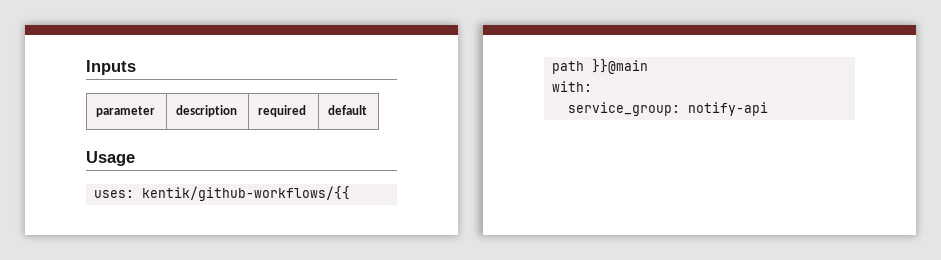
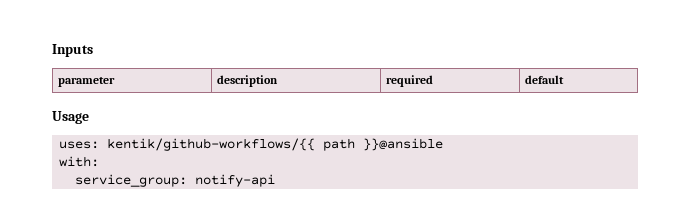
[592,59,649,74] }}@main -> [363,138,444,151] }}@ansible

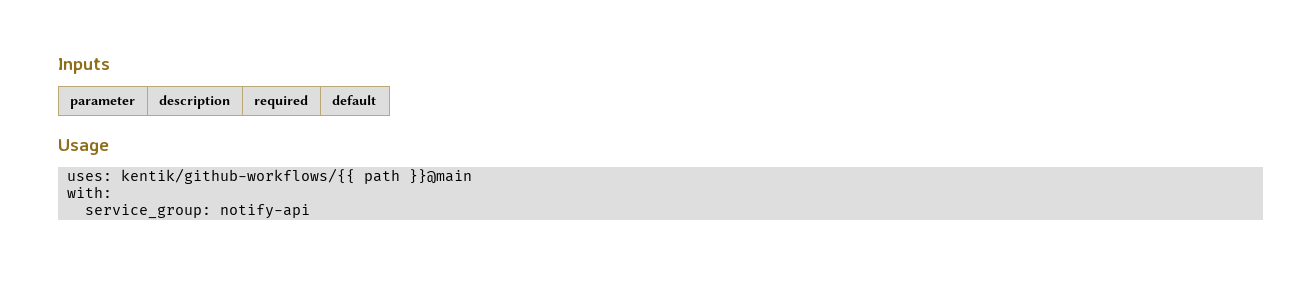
[363,138,444,151] }}@ansible -> [409,169,473,184] }}@main

